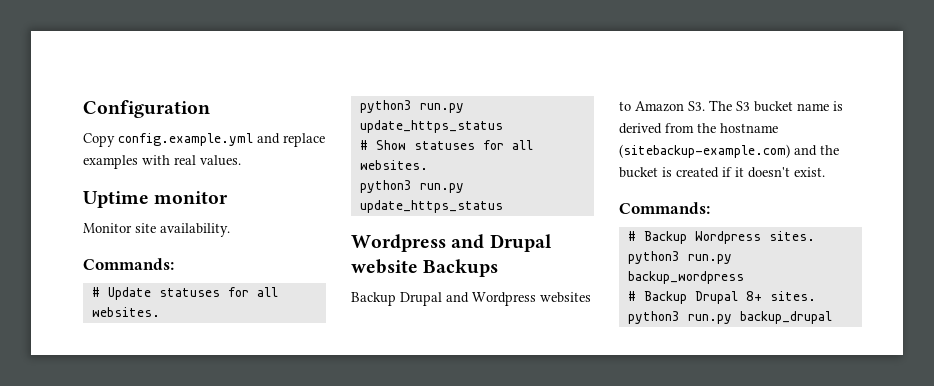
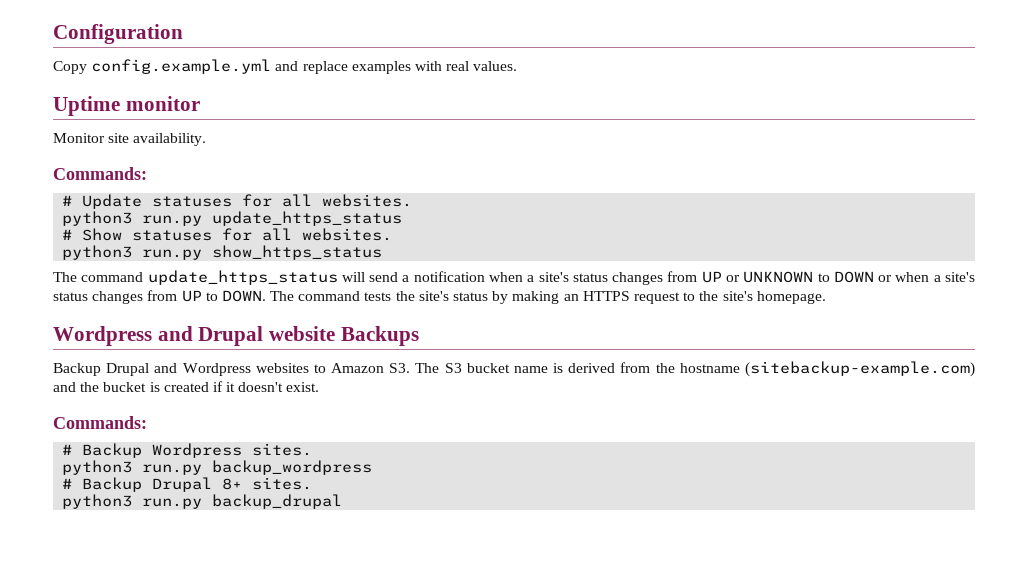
[359,200,503,213] update_https_status -> [212,245,383,260] [53,270,976,285] [53,290,826,304] show_https_status // The command update_https_status will send a notification when a site's status changes from UP or UNKNOWN to DOWN or when a site's status changes from UP to DOWN. The command tests the site's status by making an HTTPS request to the site's homepage.

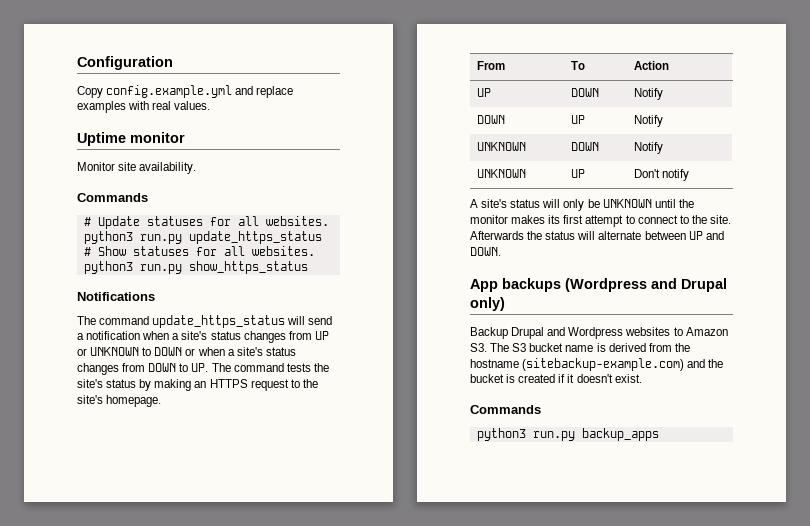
[53,167,147,180] Commands: -> [77,193,148,202] Commands
(383, 252) none -> [77,292,155,301] // Notifications
[181,290,266,302] UP to DOWN. -> [148,363,209,372] DOWN to UP.
[53,326,419,346] // Wordpress and Drupal website Backups -> [476,61,505,70] [570,61,585,70] [633,61,669,70] [476,88,491,97] [570,88,599,97] [633,88,663,100] [476,115,505,124] [570,115,585,124] [633,115,663,127] [476,142,526,151] [570,142,599,151] [633,142,663,154] [476,169,526,178] [570,169,585,178] [633,169,690,181] [470,199,694,211] [470,215,731,227] [470,231,724,240] [470,247,501,256] [470,278,727,292] [470,297,505,311] // From | To | Action // UP | DOWN | Notify // DOWN | UP | Notify // UNKNOWN | DOWN | Notify // UNKNOWN | UP | Don't notify // A site's status will only be UNKNOWN until the monitor makes its first attempt to connect to the site. Afterwards the status will alternate between UP and DOWN. // App backups (Wordpress and Drupal only)
[53,416,147,429] [62,443,313,458] [62,460,373,475] [62,477,313,492] [62,494,343,509] Commands: // # Backup Wordpress sites. // python3 run.py backup_wordpress // # Backup Drupal 8+ sites. // python3 run.py backup_drupal -> [470,405,541,414] [476,428,659,441] Commands // python3 run.py backup_apps

